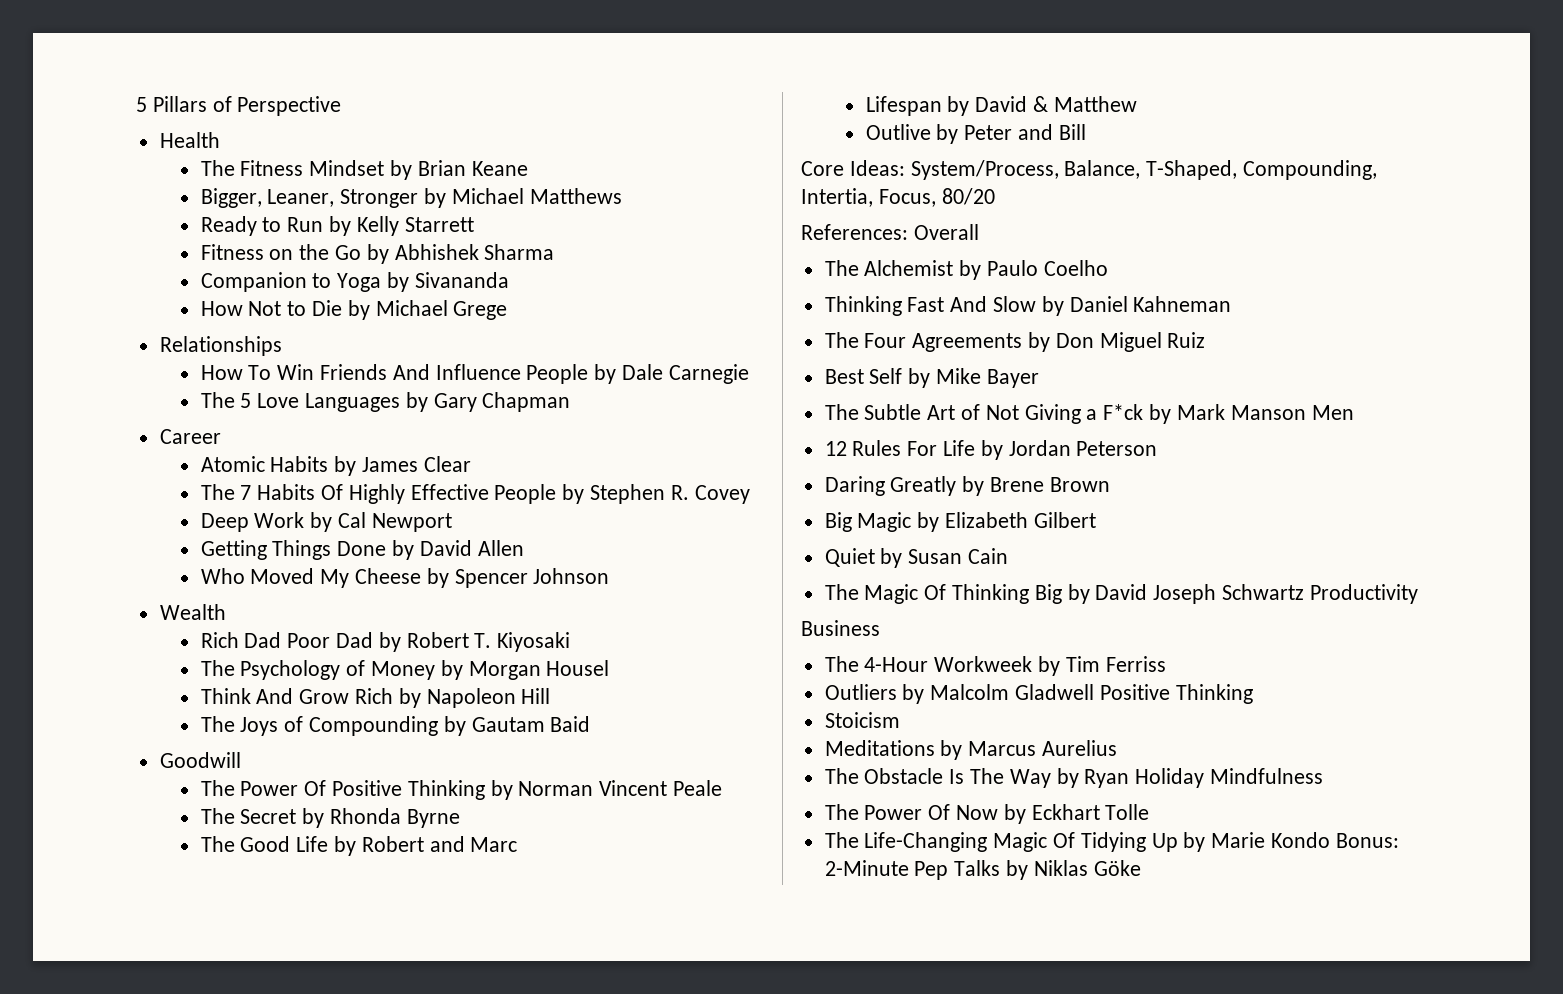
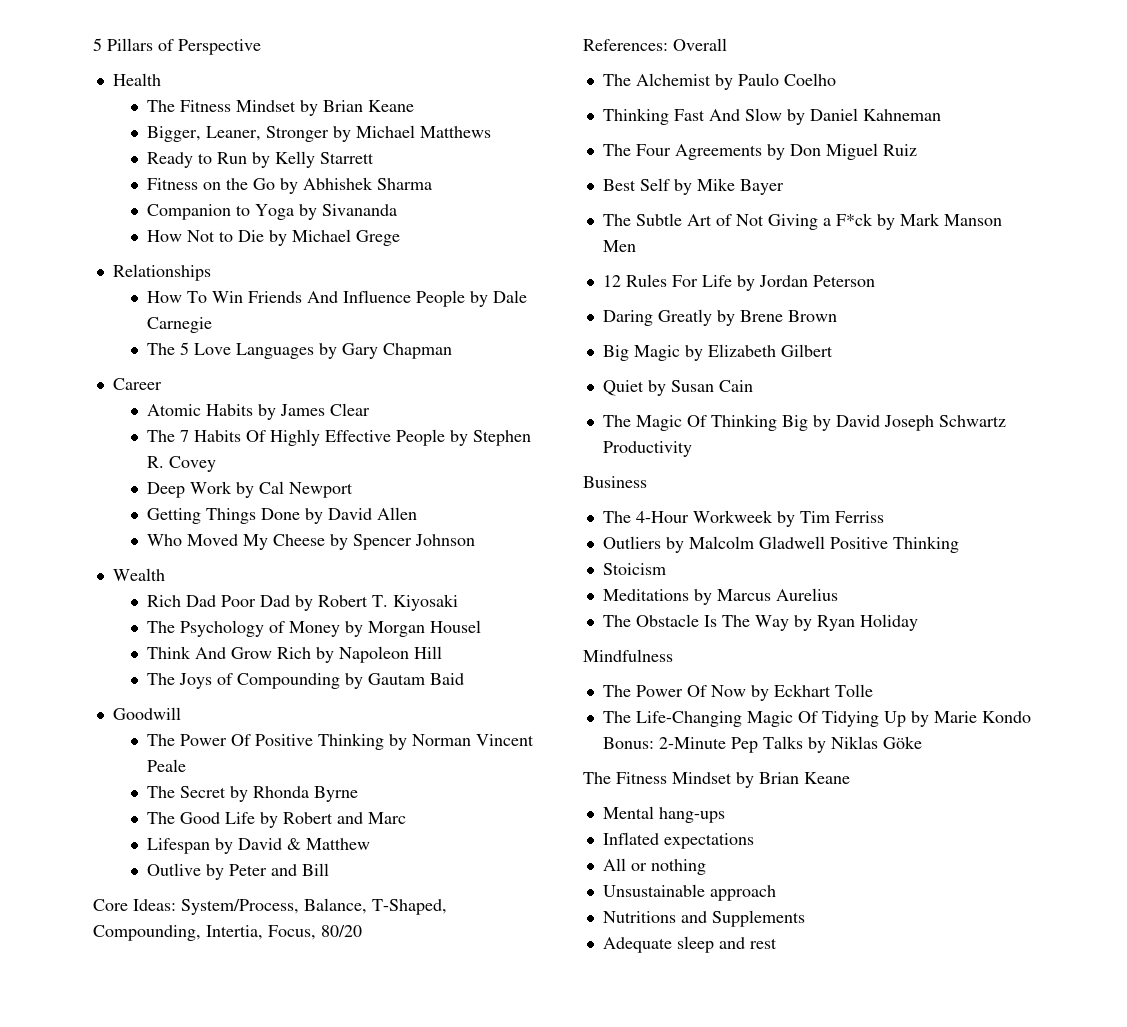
(1205, 778) none -> (918, 622) //
(1141, 868) none -> [583,772,850,788] [602,806,725,823] [602,832,754,849] [602,858,706,875] [602,884,776,901] [602,910,805,927] [602,936,777,953] // The Fitness Mindset by Brian Keane // Mental hang-ups // Inflated expectations // All or nothing // Unsustainable approach // Nutritions and Supplements // Adequate sleep and rest

